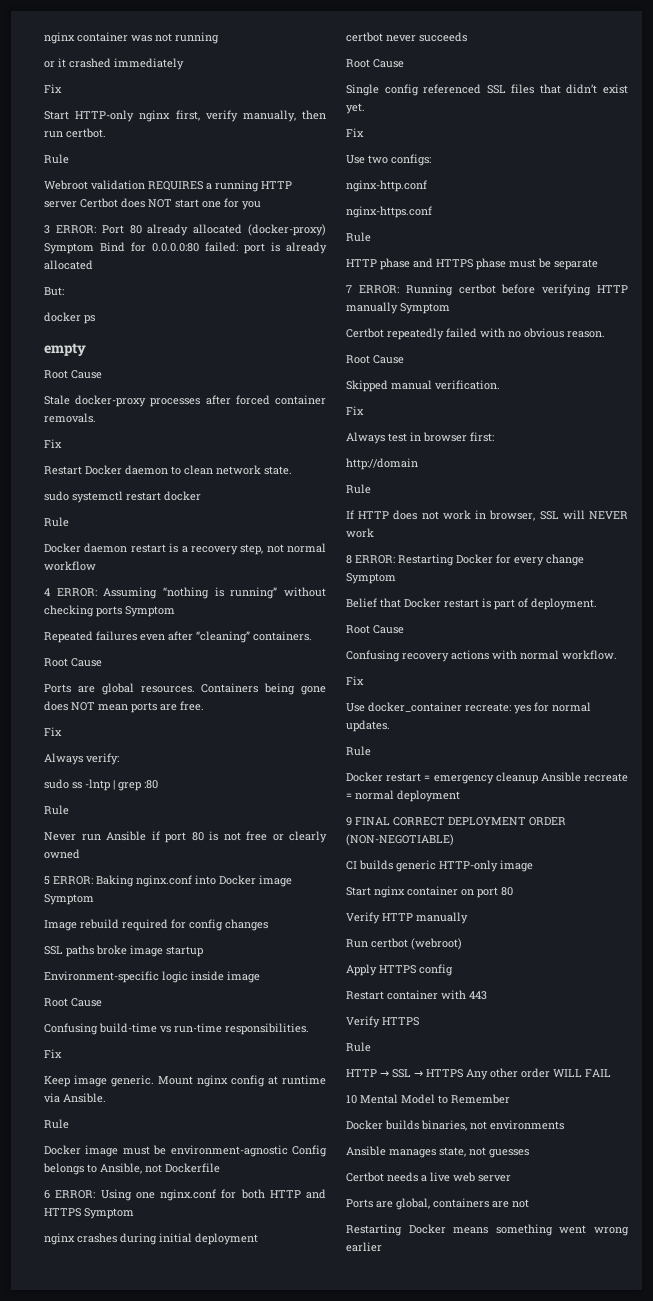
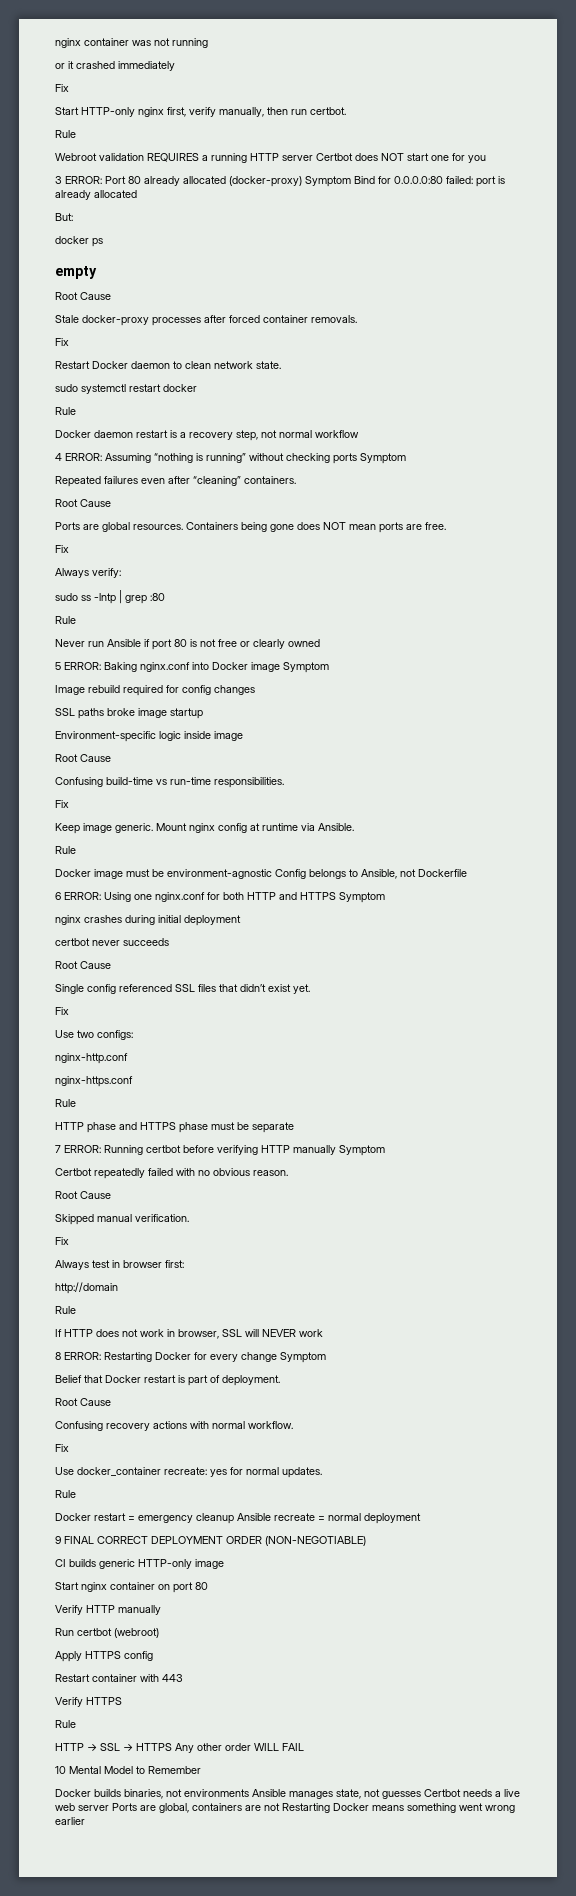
(564, 1125) // -> (249, 1793) none
(529, 1153) // -> (421, 1795) none
(511, 1178) // -> (109, 1808) none
(529, 1203) // -> (280, 1807) none

